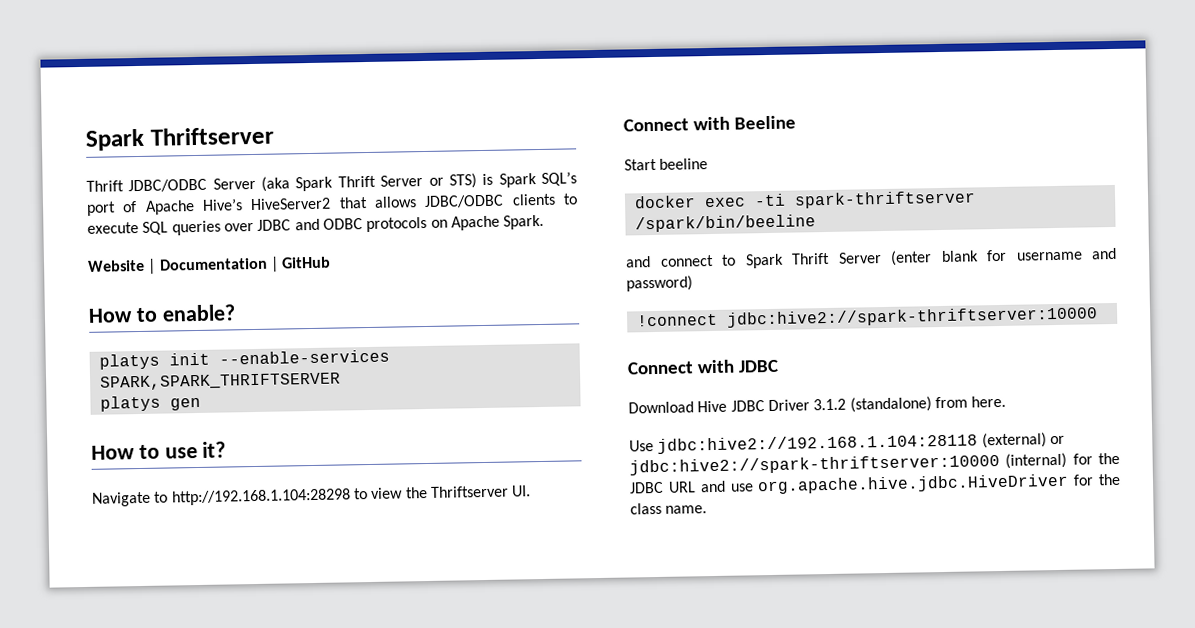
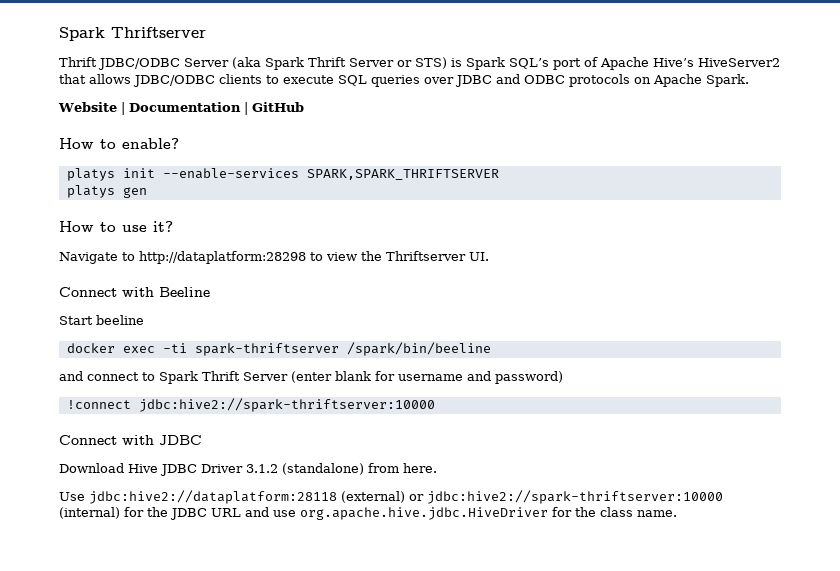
[171,488,351,506] http://192.168.1.104:28298 -> [139,251,306,264] http://dataplatform:28298
[657,433,979,454] jdbc:hive2://192.168.1.104:28118 -> [89,490,337,504] jdbc:hive2://dataplatform:28118

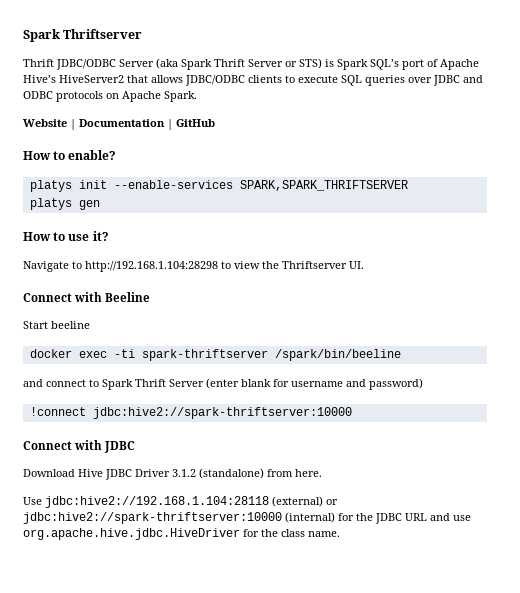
[139,251,306,264] http://dataplatform:28298 -> [85,261,218,272] http://192.168.1.104:28298
[89,490,337,504] jdbc:hive2://dataplatform:28118 -> [45,496,269,508] jdbc:hive2://192.168.1.104:28118

